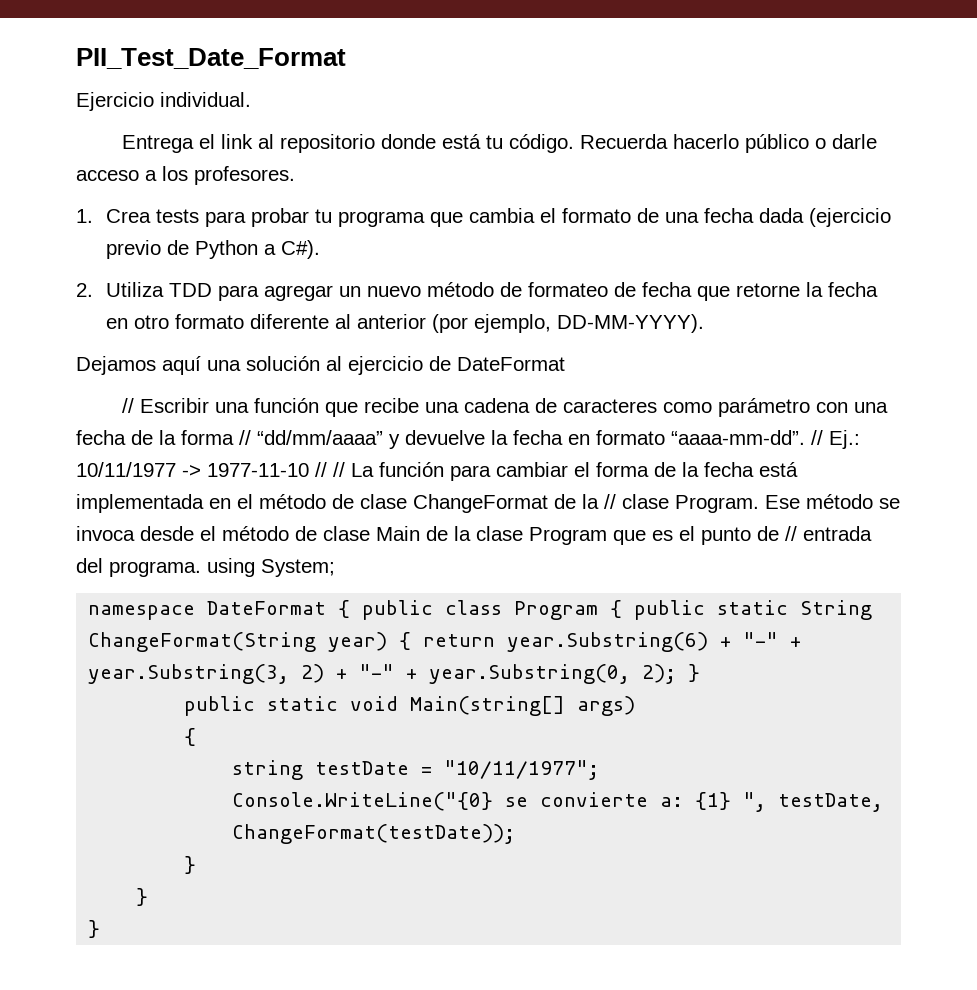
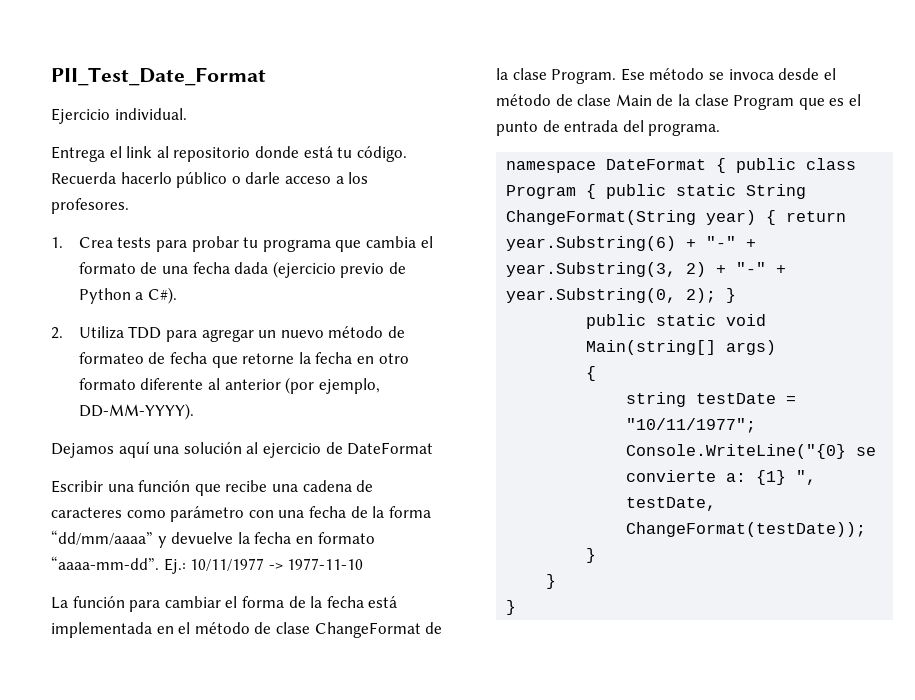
[121,398,134,413] // -> (434, 448) none
[239,430,251,445] // -> (431, 512) none
[811,430,823,445] // -> (159, 563) none
[315,462,345,477] // // -> (364, 564) //
[604,494,616,509] // -> (508, 74) none
[785,526,797,541] // -> (560, 126) none
[207,558,335,577] using System; -> (721, 129) none

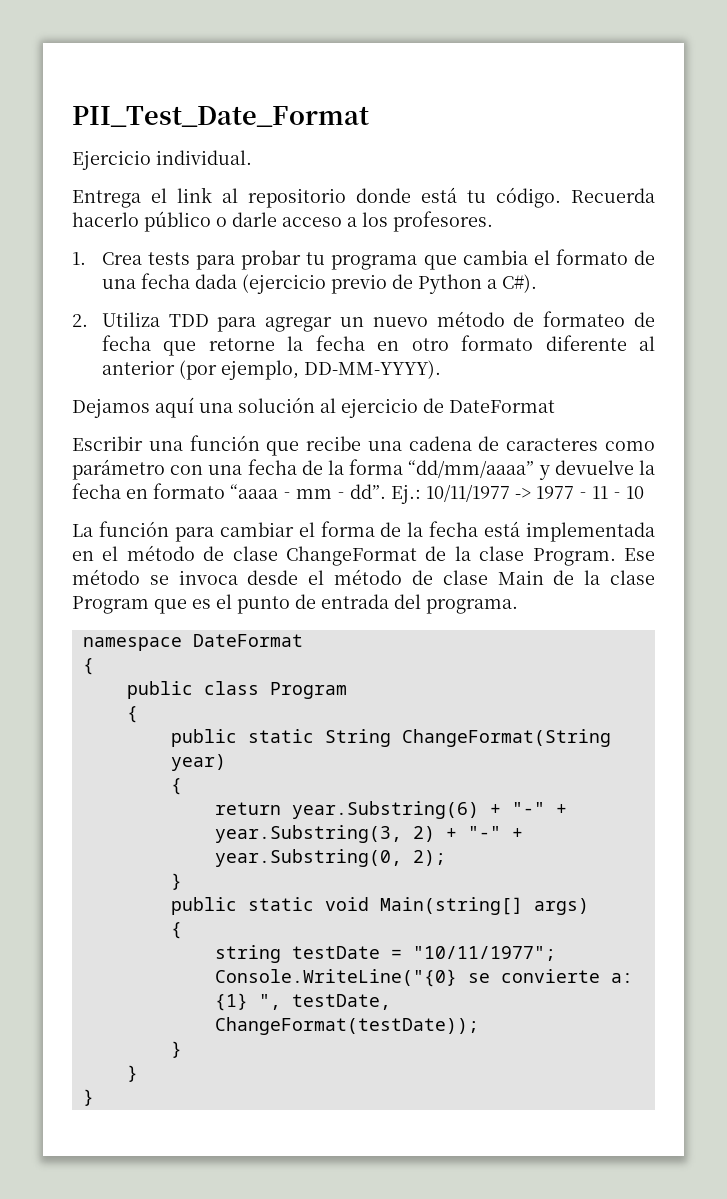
[716,158,727,173] { -> [82,658,94,675] // { //
[586,184,597,199] { -> [126,706,138,723] // { //
[766,210,777,225] { -> [170,778,182,795] // { //
(717, 295) none -> (446, 858) //

